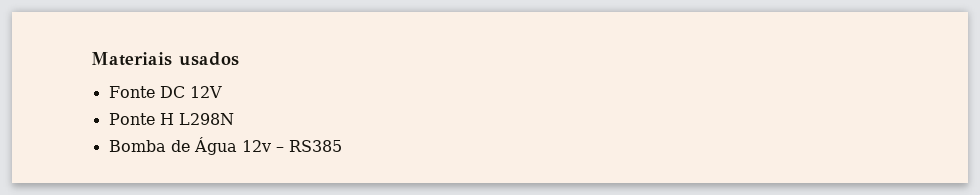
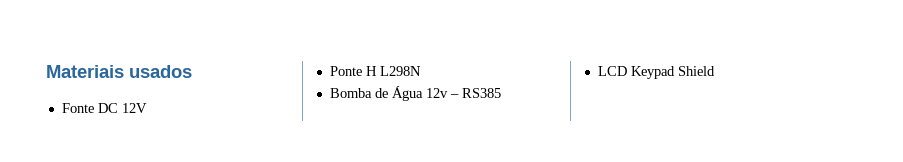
(342, 146) none -> [597,66,715,79] // LCD Keypad Shield

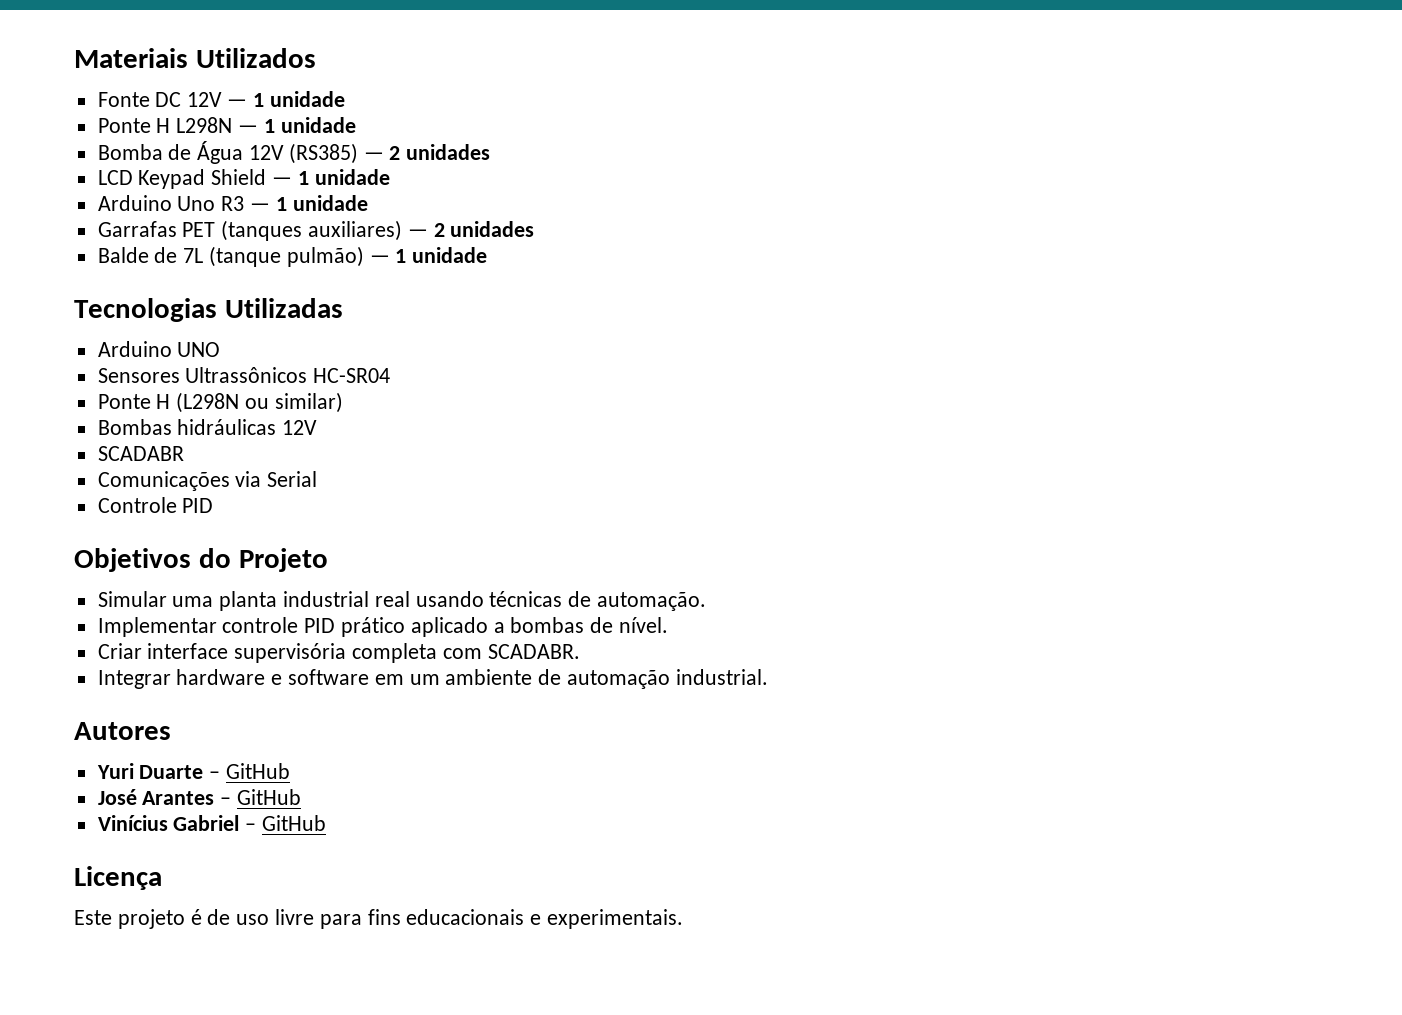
[129,65,192,78] usados -> [195,48,316,68] Utilizados
(147, 108) none -> [227,91,345,107] — 1 unidade
(421, 71) none -> [238,117,356,133] — 1 unidade
[425,88,501,98] [597,66,715,79] 12v – RS385 // LCD Keypad Shield -> [249,143,491,164] [97,169,390,189] [97,195,368,211] [97,220,535,241] [97,246,488,267] [74,298,343,322] [97,341,221,357] [97,367,391,383] [97,392,343,413] [97,419,318,435] [97,446,184,461] [97,471,318,491] [97,497,214,513] [74,548,328,572] [97,591,707,611] [97,617,669,637] [97,643,580,663] [97,669,768,689] [74,722,171,740] [96,763,291,779] [97,789,302,805] [97,815,327,831] [74,866,162,890] [74,909,684,929] 12V (RS385) — 2 unidades // LCD Keypad Shield — 1 unidade // Arduino Uno R3 — 1 unidade // Garrafas PET (tanques auxiliares) — 2 unidades // Balde de 7L (tanque pulmão) — 1 unidade // Tecnologias Utilizadas // Arduino UNO // Sensores Ultrassônicos HC-SR04 // Ponte H (L298N ou similar) // Bombas hidráulicas 12V // SCADABR // Comunicações via Serial // Controle PID // Objetivos do Projeto // Simular uma planta industrial real usando técnicas de automação. // Implementar controle PID prático aplicado a bombas de nível. // Criar interface supervisória completa com SCADABR. // Integrar hardware e software em um ambiente de automação industrial. // Autores // Yuri Duarte – GitHub // José Arantes – GitHub // Vinícius Gabriel – GitHub // Licença // Este projeto é de uso livre para fins educacionais e experimentais.

